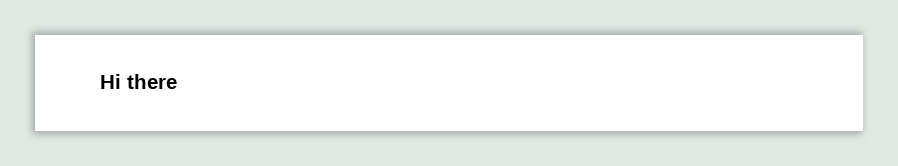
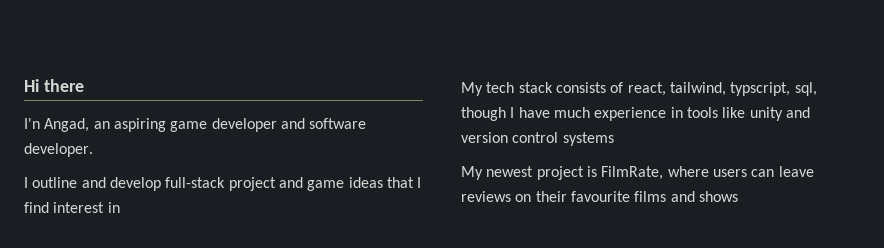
(177, 81) none -> [24,118,367,132] [24,143,93,157] [24,177,422,191] [24,202,120,213] [461,82,817,96] [461,107,810,121] [461,132,614,146] [461,166,814,180] [461,191,738,202] // I'n Angad, an aspiring game developer and software developer. // I outline and develop full-stack project and game ideas that I find interest in // My tech stack consists of react, tailwind, typscript, sql, though I have much experience in tools like unity and version control systems // My newest project is FilmRate, where users can leave reviews on their favourite films and shows

